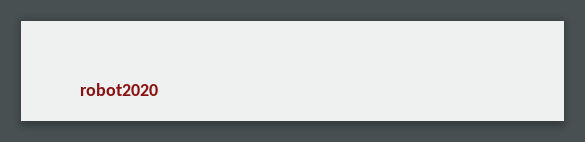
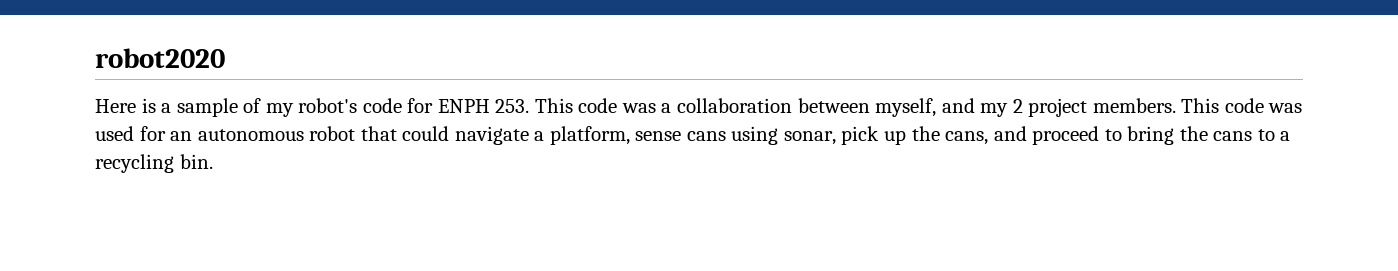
(158, 89) none -> [95,98,1303,117] [95,126,1291,145] [95,154,213,173] // Here is a sample of my robot's code for ENPH 253. This code was a collaboration between myself, and my 2 project members. This code was used for an autonomous robot that could navigate a platform, sense cans using sonar, pick up the cans, and proceed to bring the cans to a recycling bin.

